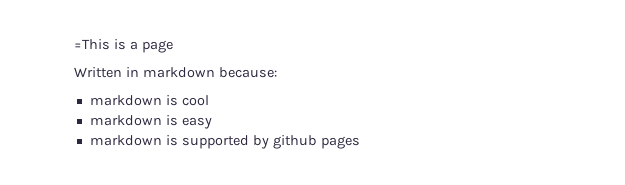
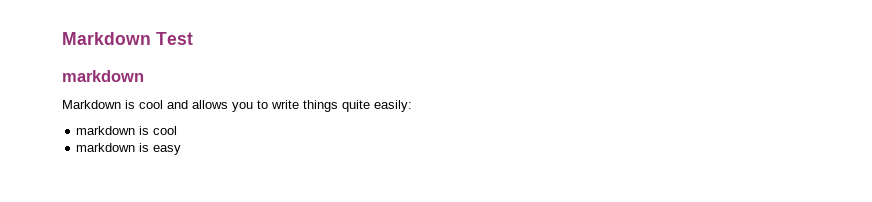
[74,39,173,53] [74,67,277,78] =This is a page // Written in markdown because: -> [62,32,193,45] [62,70,144,82] [62,100,412,112] Markdown Test // markdown // Markdown is cool and allows you to write things quite easily:
[89,135,360,149] // markdown is supported by github pages -> (182, 150) none

